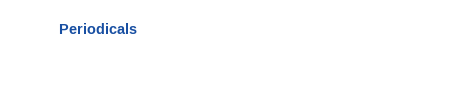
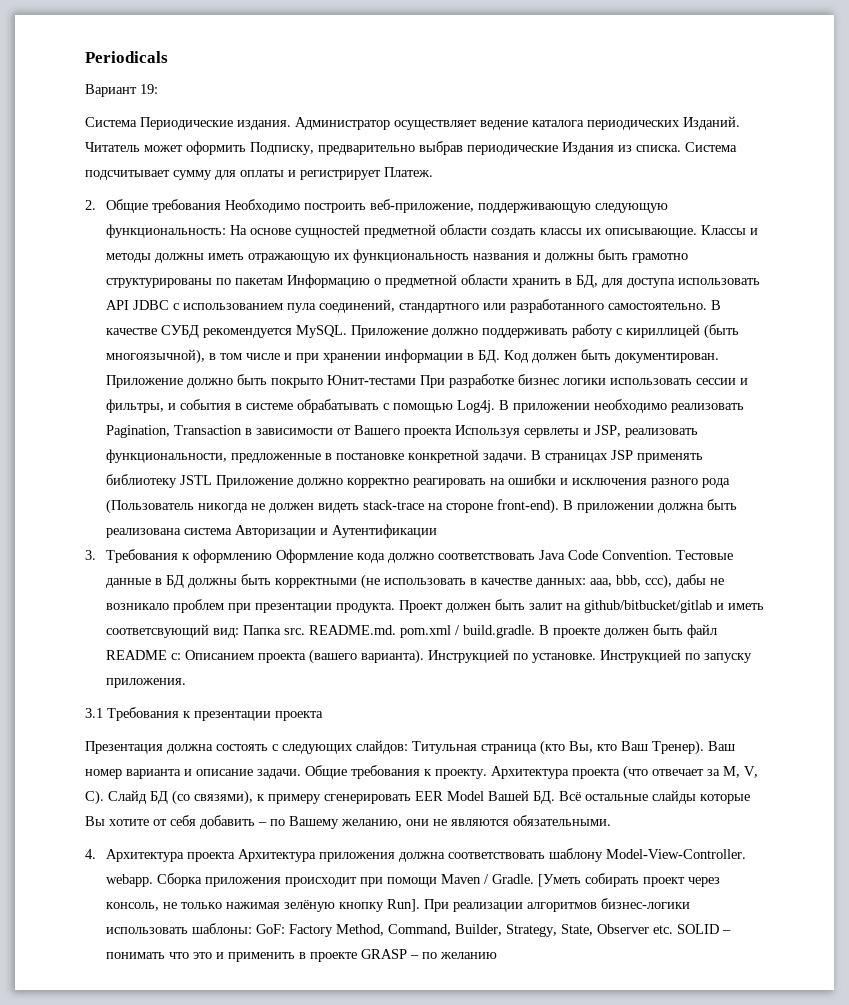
(137, 28) none -> [85,84,158,97] [85,116,740,130] [85,141,737,155] [85,167,433,180] [85,199,668,213] [105,224,758,238] [105,249,688,263] [105,274,760,288] [105,299,721,313] [105,324,739,339] [105,349,719,364] [105,374,748,388] [105,399,744,413] [105,425,698,438] [105,449,703,463] [105,474,730,488] [105,499,737,514] [105,524,437,538] [85,549,733,563] [105,574,724,589] [105,599,764,613] [105,624,717,638] [105,649,752,664] [105,678,186,688] [85,707,323,721] [85,740,735,755] [85,765,758,780] [85,790,750,805] [85,815,611,829] [85,848,746,862] [105,873,720,887] [105,898,690,912] [105,923,731,937] [105,949,497,962] // Вариант 19: // Система Периодические издания. Администратор осуществляет ведение каталога периодических Изданий. Читатель может оформить Подписку, предварительно выбрав периодические Издания из списка. Система подсчитывает сумму для оплаты и регистрирует Платеж. // 2. Общие требования Необходимо построить веб-приложение, поддерживающую следующую функциональность: На основе сущностей предметной области создать классы их описывающие. Классы и методы должны иметь отражающую их функциональность названия и должны быть грамотно структурированы по пакетам Информацию о предметной области хранить в БД, для доступа использовать API JDBC с использованием пула соединений, стандартного или разработанного самостоятельно. В качестве СУБД рекомендуется MySQL. Приложение должно поддерживать работу с кириллицей (быть многоязычной), в том числе и при хранении информации в БД. Код должен быть документирован. Приложение должно быть покрыто Юнит-тестами При разработке бизнес логики использовать сессии и фильтры, и события в системе обрабатывать с помощью Log4j. В приложении необходимо реализовать Pagination, Transaction в зависимости от Вашего проекта Используя сервлеты и JSP, реализовать функциональности, предложенные в постановке конкретной задачи. В страницах JSP применять библиотеку JSTL Приложение должно корректно реагировать на ошибки и исключения разного рода (Пользователь никогда не должен видеть stack-trace на стороне front-end). В приложении должна быть реализована система Авторизации и Аутентификации // 3. Требования к оформлению Оформление кода должно соответствовать Java Code Convention. Тестовые данные в БД должны быть корректными (не использовать в качестве данных: aaa, bbb, ccc), дабы не возникало проблем при презентации продукта. Проект должен быть залит на github/bitbucket/gitlab и иметь соответсвующий вид: Папка src. README.md. pom.xml / build.gradle. В проекте должен быть файл README с: Описанием проекта (вашего варианта). Инструкцией по установке. Инструкцией по запуску приложения. // 3.1 Требования к презентации проекта // Презентация должна состоять с следующих слайдов: Титульная страница (кто Вы, кто Ваш Тренер). Ваш номер варианта и описание задачи. Общие требования к проекту. Архитектура проекта (что отвечает за M, V, C). Слайд БД (со связями), к примеру сгенерировать EER Model Вашей БД. Всё остальные слайды которые Вы хотите от себя добавить – по Вашему желанию, они не являются обязательными. // 4. Архитектура проекта Архитектура приложения должна соответствовать шаблону Model-View-Controller. webapp. Сборка приложения происходит при помощи Maven / Gradle. [Уметь собирать проект через консоль, не только нажимая зелёную кнопку Run]. При реализации алгоритмов бизнес-логики использовать шаблоны: GoF: Factory Method, Command, Builder, Strategy, State, Observer etc. SOLID – понимать что это и применить в проекте GRASP – по желанию

